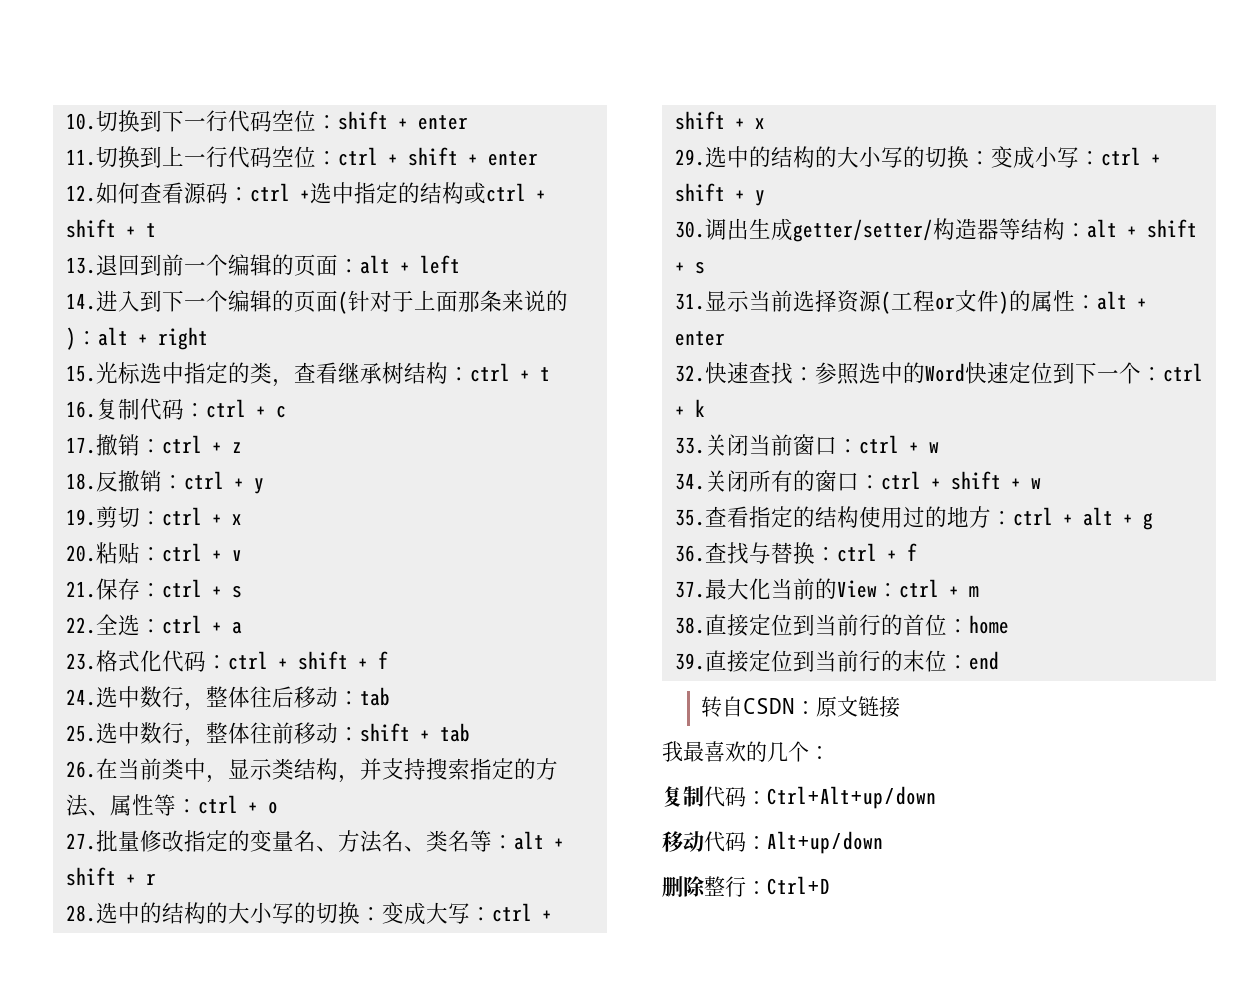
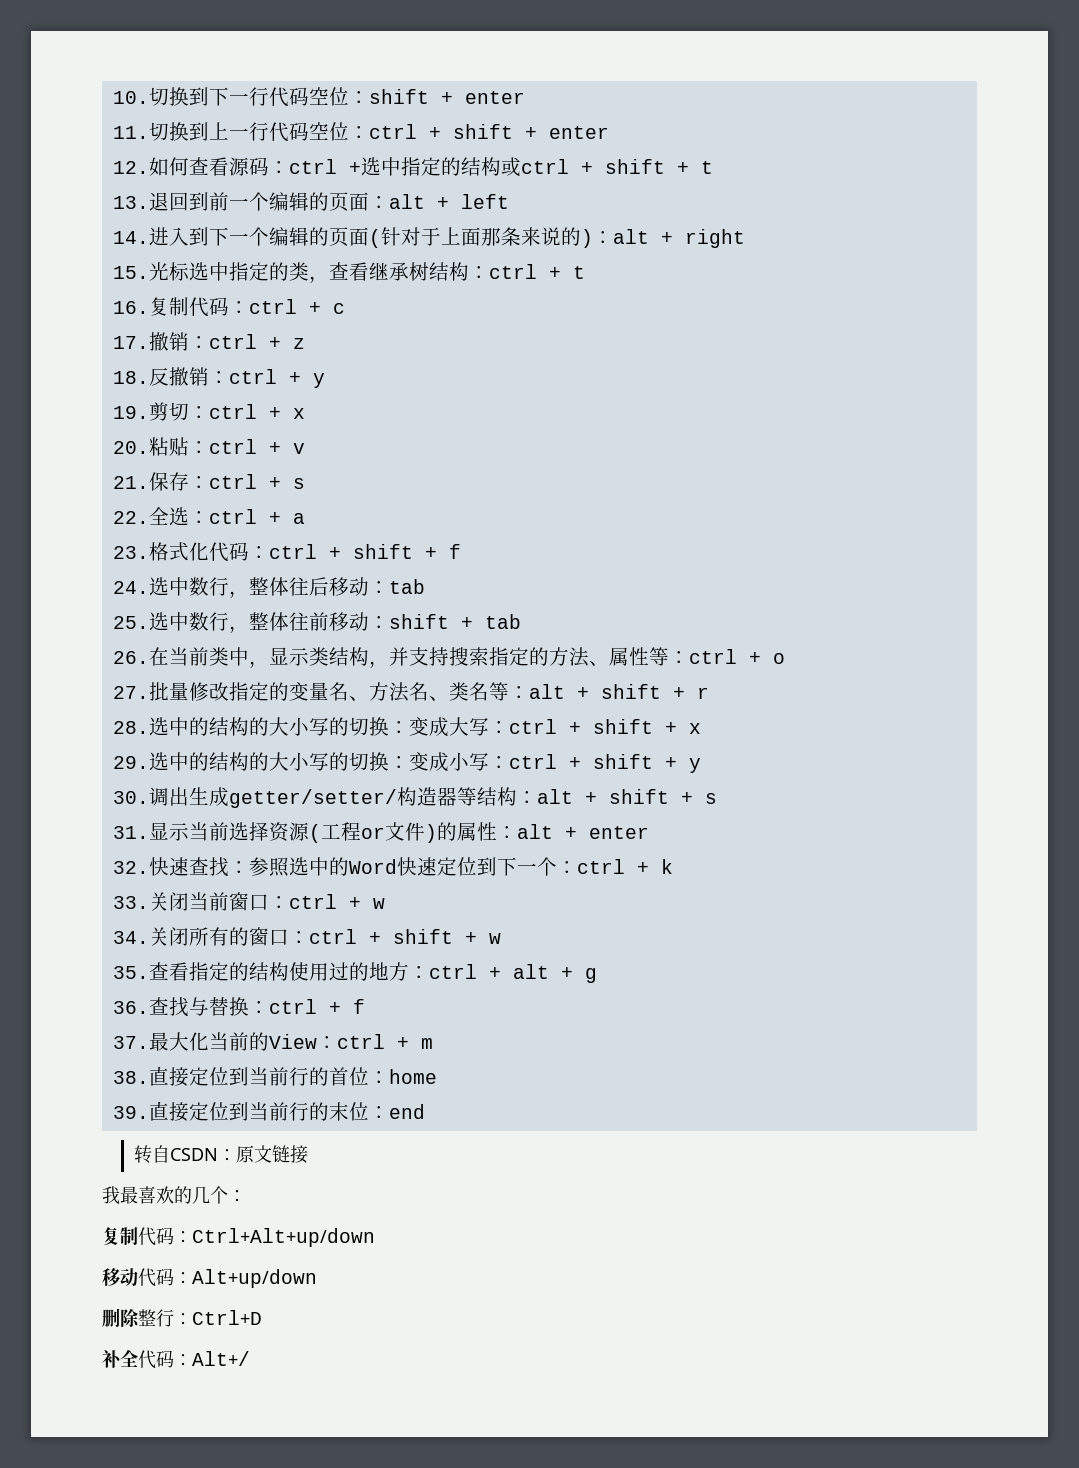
(830, 885) none -> [102,1350,250,1369] // 补全代码：Alt+/

